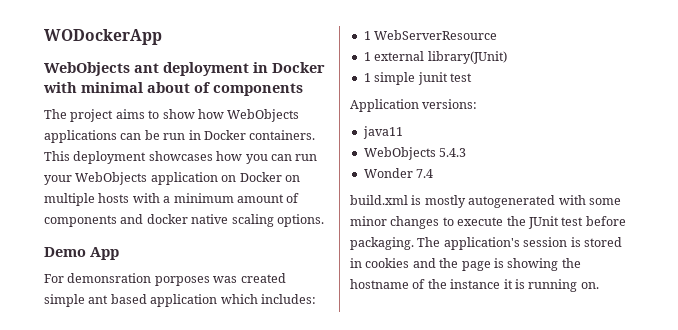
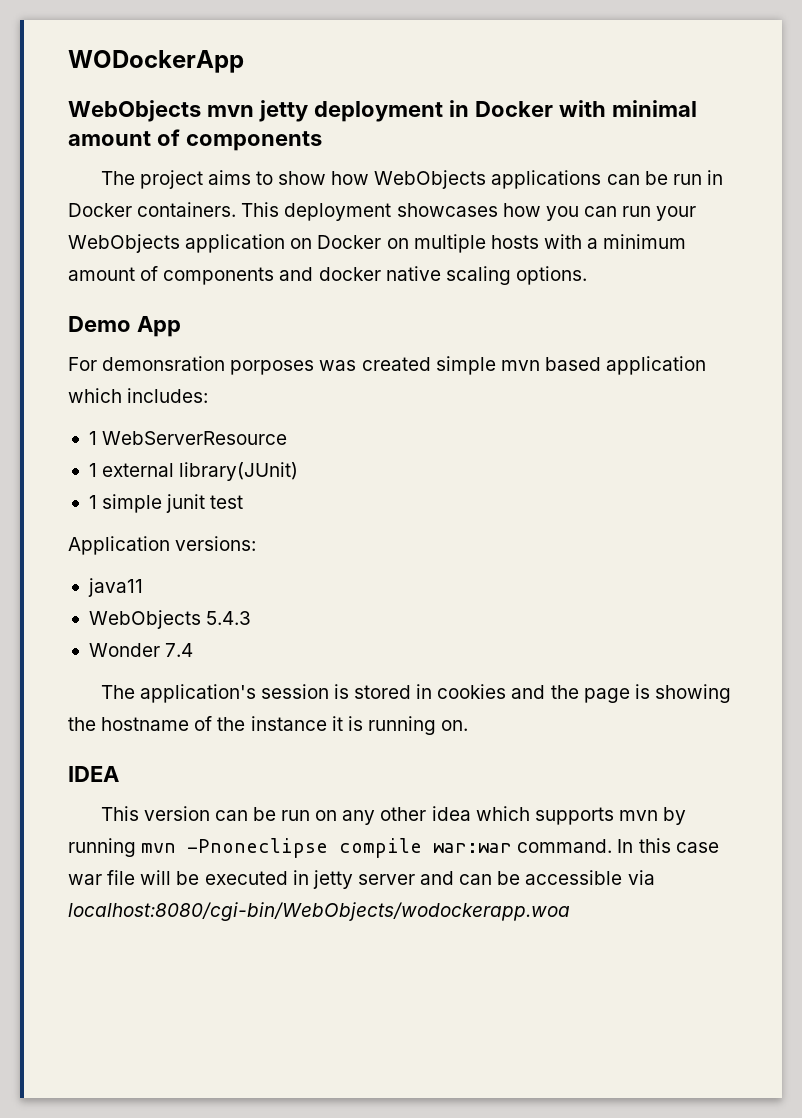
[134,63,159,73] ant -> [206,100,308,122] mvn jetty
[147,82,190,93] about -> [68,131,151,146] amount
[88,295,109,304] ant -> [500,360,540,371] mvn
[350,195,621,208] [350,216,626,229] [350,237,414,250] build.xml is mostly autogenerated with some minor changes to execute the JUnit test before packaging. -> (194, 650) none
(599, 285) none -> [68,766,119,782] [100,806,687,825] [68,838,719,858] [68,870,655,889] [68,902,570,921] // IDEA // This version can be run on any other idea which supports mvn by running mvn -Pnoneclipse compile war:war command. In this case war file will be executed in jetty server and can be accessible via localhost:8080/cgi-bin/WebObjects/wodockerapp.woa

